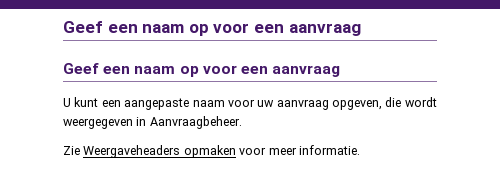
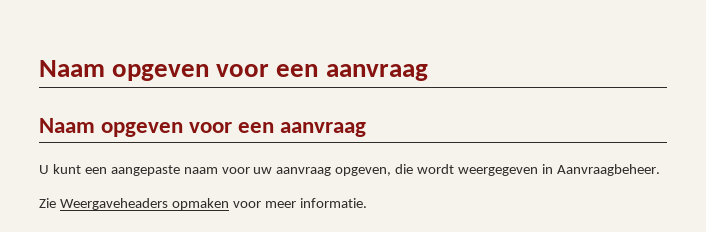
[63,21,361,36] [63,63,199,77] Geef een naam op voor een aanvraag // Geef een naam op -> [39,60,428,81] [39,118,184,137] Naam opgeven voor een aanvraag // Naam opgeven

